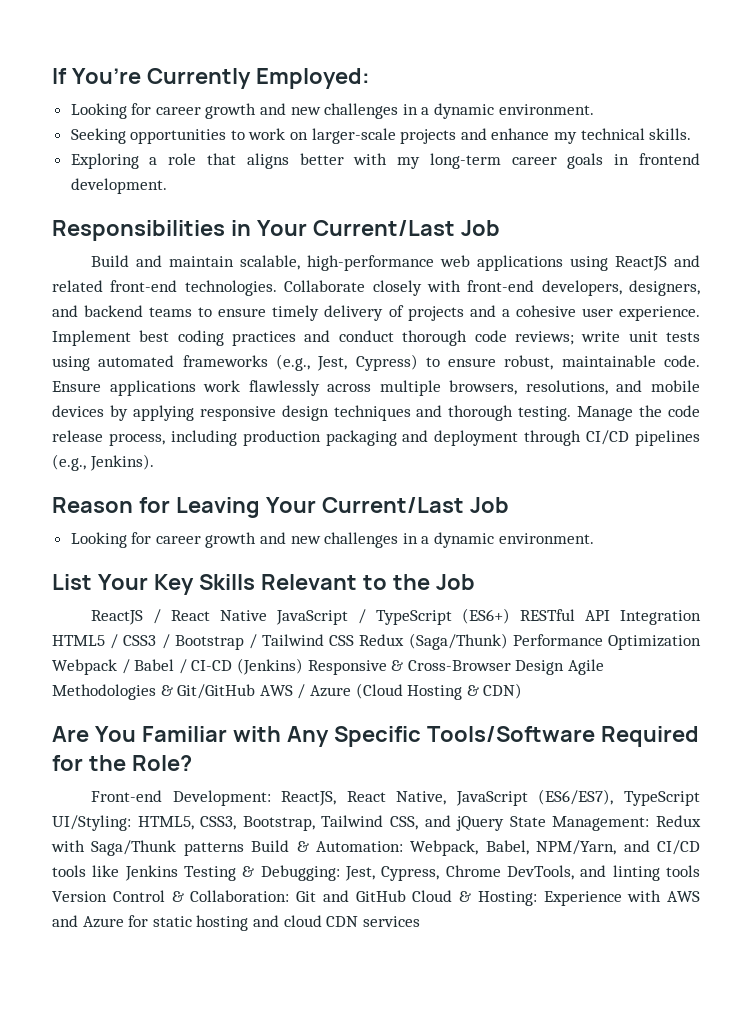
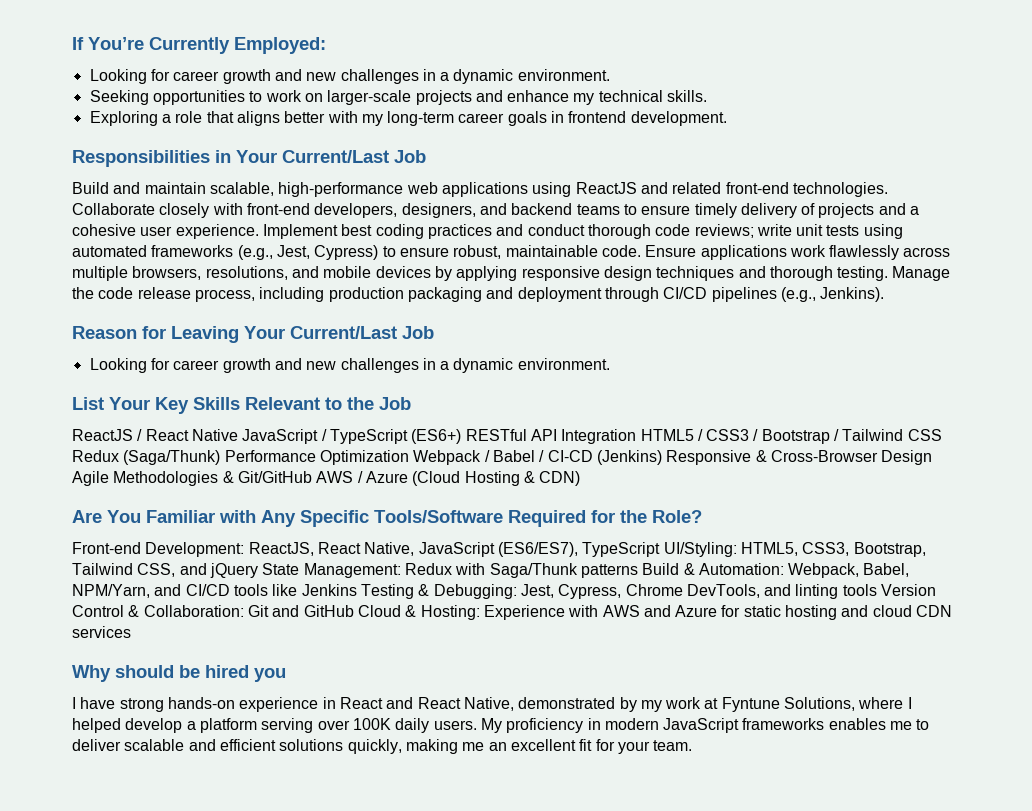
(420, 921) none -> [72,665,286,682] [72,697,912,712] [72,718,930,733] [72,739,693,754] // Why should be hired you // I have strong hands-on experience in React and React Native, demonstrated by my work at Fyntune Solutions, where I helped develop a platform serving over 100K daily users. My proficiency in modern JavaScript frameworks enables me to deliver scalable and efficient solutions quickly, making me an excellent fit for your team.

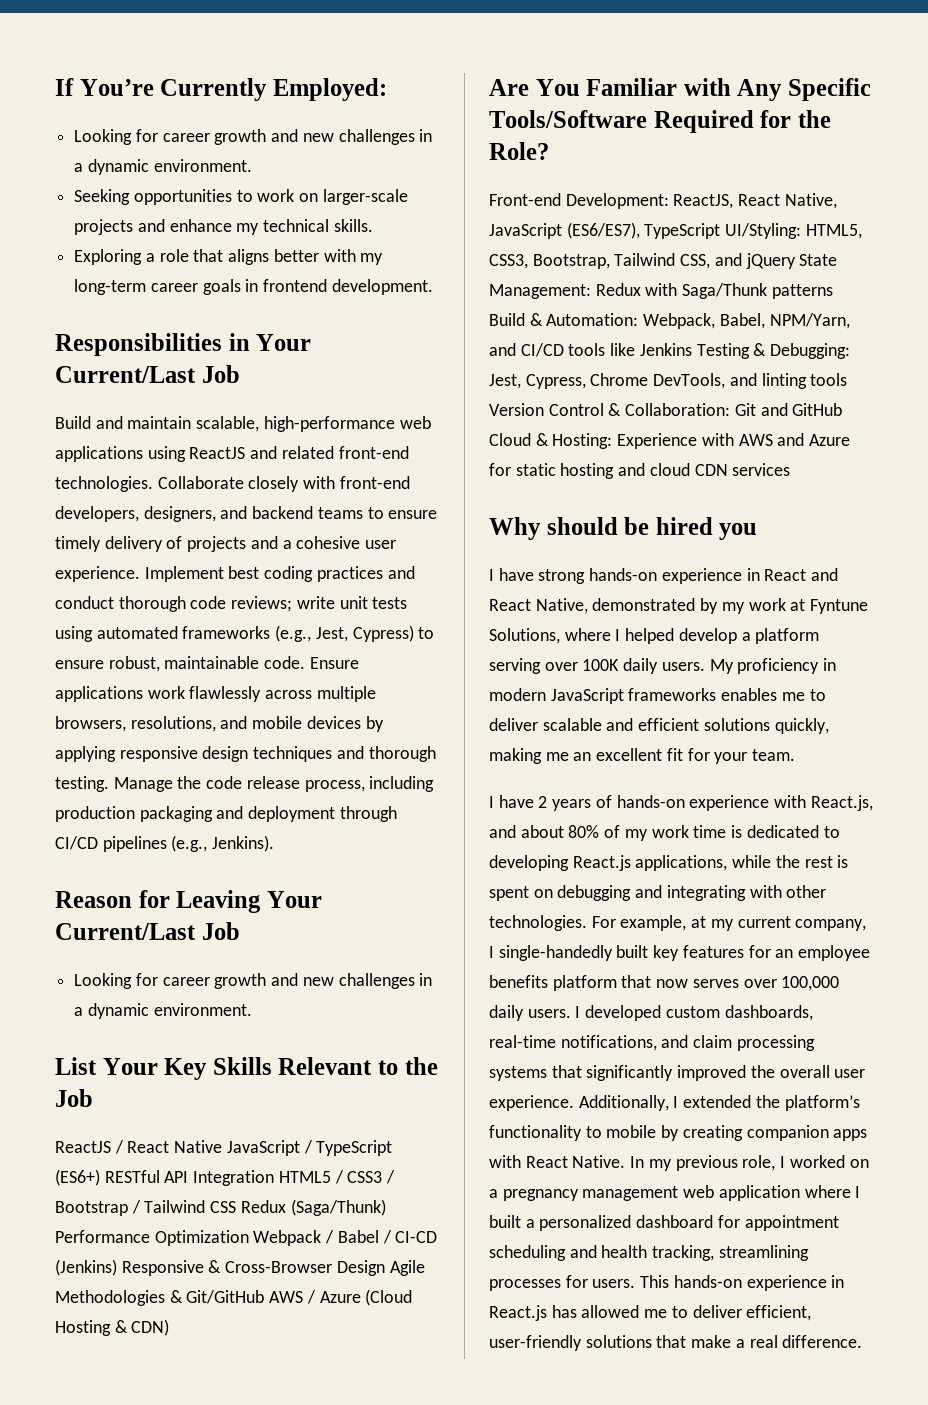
(693, 745) none -> [489,795,873,811] [489,825,840,841] [489,855,849,871] [489,885,827,901] [489,915,867,931] [489,945,871,961] [489,975,840,991] [489,1005,813,1021] [489,1035,815,1051] [489,1065,866,1081] [489,1095,860,1111] [489,1125,868,1141] [489,1155,869,1171] [489,1185,861,1201] [489,1215,839,1231] [489,1245,809,1261] [489,1275,845,1291] [489,1305,812,1321] [489,1335,863,1351] // I have 2 years of hands-on experience with React.js, and about 80% of my work time is dedicated to developing React.js applications, while the rest is spent on debugging and integrating with other technologies. For example, at my current company, I single-handedly built key features for an employee benefits platform that now serves over 100,000 daily users. I developed custom dashboards, real-time notifications, and claim processing systems that significantly improved the overall user experience. Additionally, I extended the platform’s functionality to mobile by creating companion apps with React Native. In my previous role, I worked on a pregnancy management web application where I built a personalized dashboard for appointment scheduling and health tracking, streamlining processes for users. This hands-on experience in React.js has allowed me to deliver efficient, user-friendly solutions that make a real difference.

